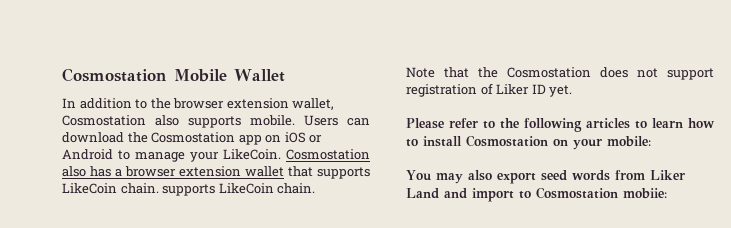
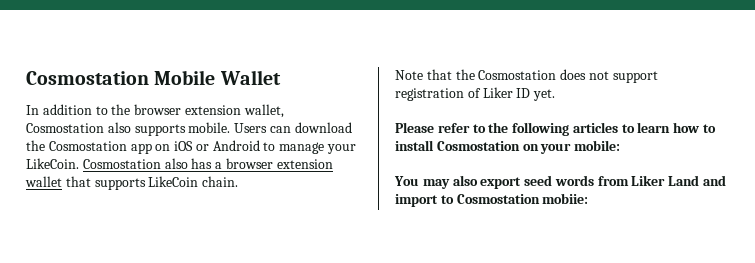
[162,183,316,196] supports LikeCoin chain. -> (239, 181) none

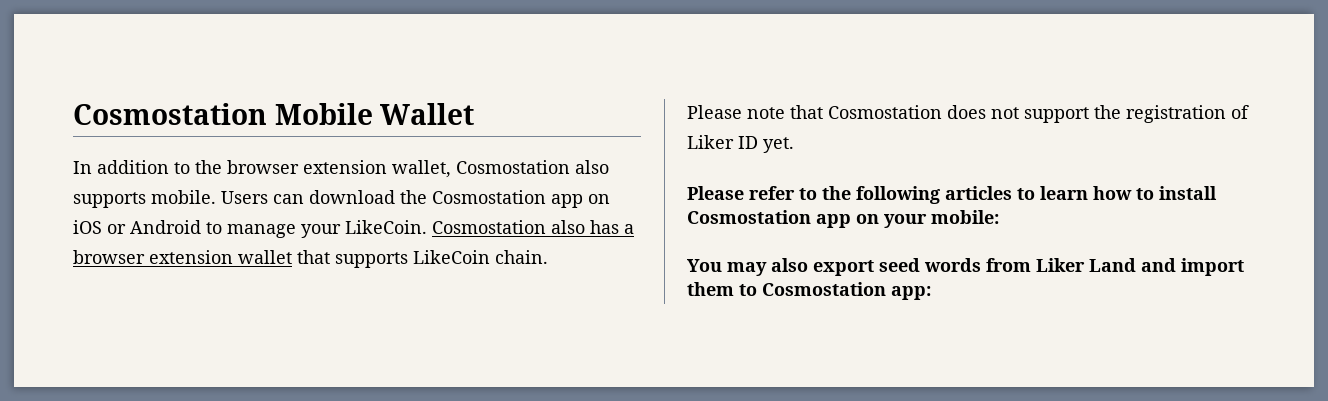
[395,69,475,80] Note that the -> [687,105,823,119] Please note that
(658, 77) none -> [1094,105,1121,119] the
(520, 146) none -> [816,214,851,228] app
(438, 200) none -> [687,282,734,296] them
[542,193,589,204] mobiie: -> [891,286,931,300] app:

